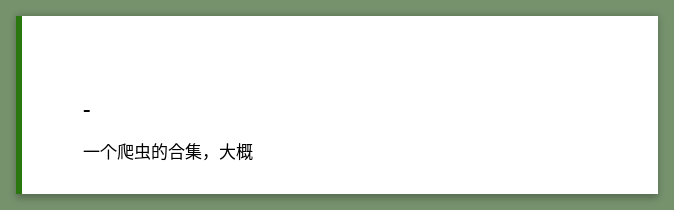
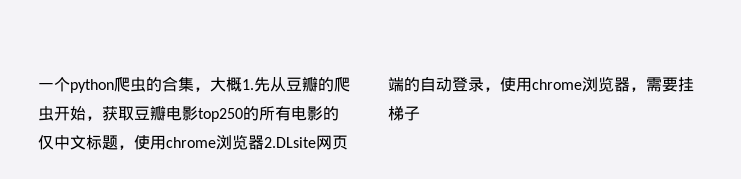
[83,110,91,117] [83,144,117,160] - // 一个 -> [38,77,114,93] 一个python
(253, 152) none -> [242,76,350,92] [38,106,339,122] [38,134,348,150] [388,76,694,92] [388,106,420,121] 1.先从豆瓣的爬虫开始，获取豆瓣电影top250的所有电影的仅中文标题，使用chrome浏览器2.DLsite网页端的自动登录，使用chrome浏览器，需要挂梯子

